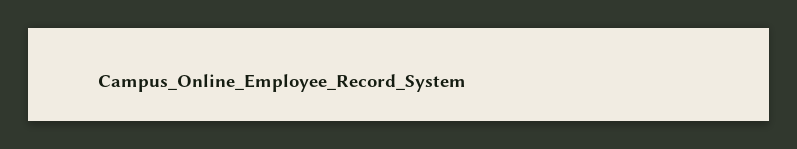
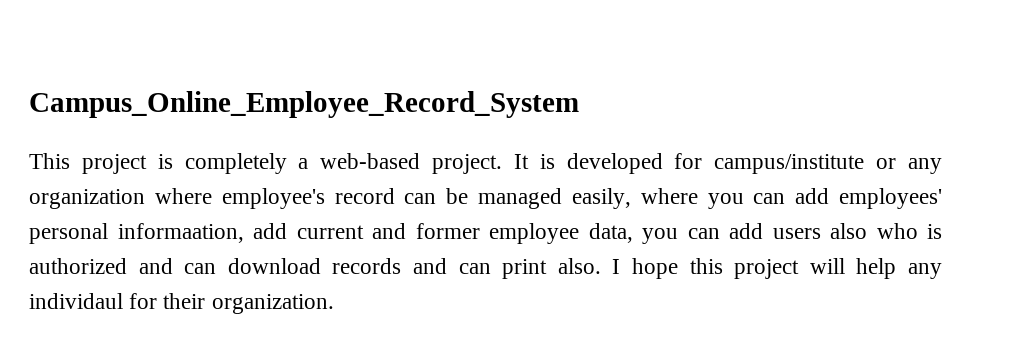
(466, 83) none -> [29,153,942,174] [29,188,943,209] [29,223,942,244] [29,258,943,279] [29,293,334,314] // This project is completely a web-based project. It is developed for campus/institute or any organization where employee's record can be managed easily, where you can add employees' personal informaation, add current and former employee data, you can add users also who is authorized and can download records and can print also. I hope this project will help any individaul for their organization.

